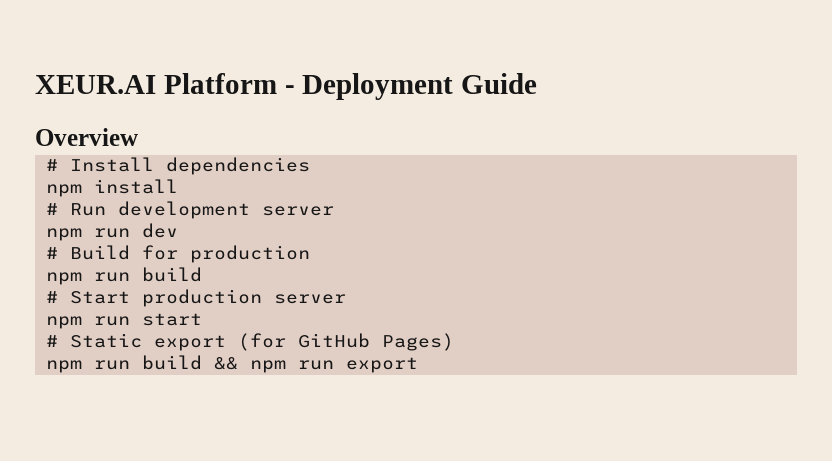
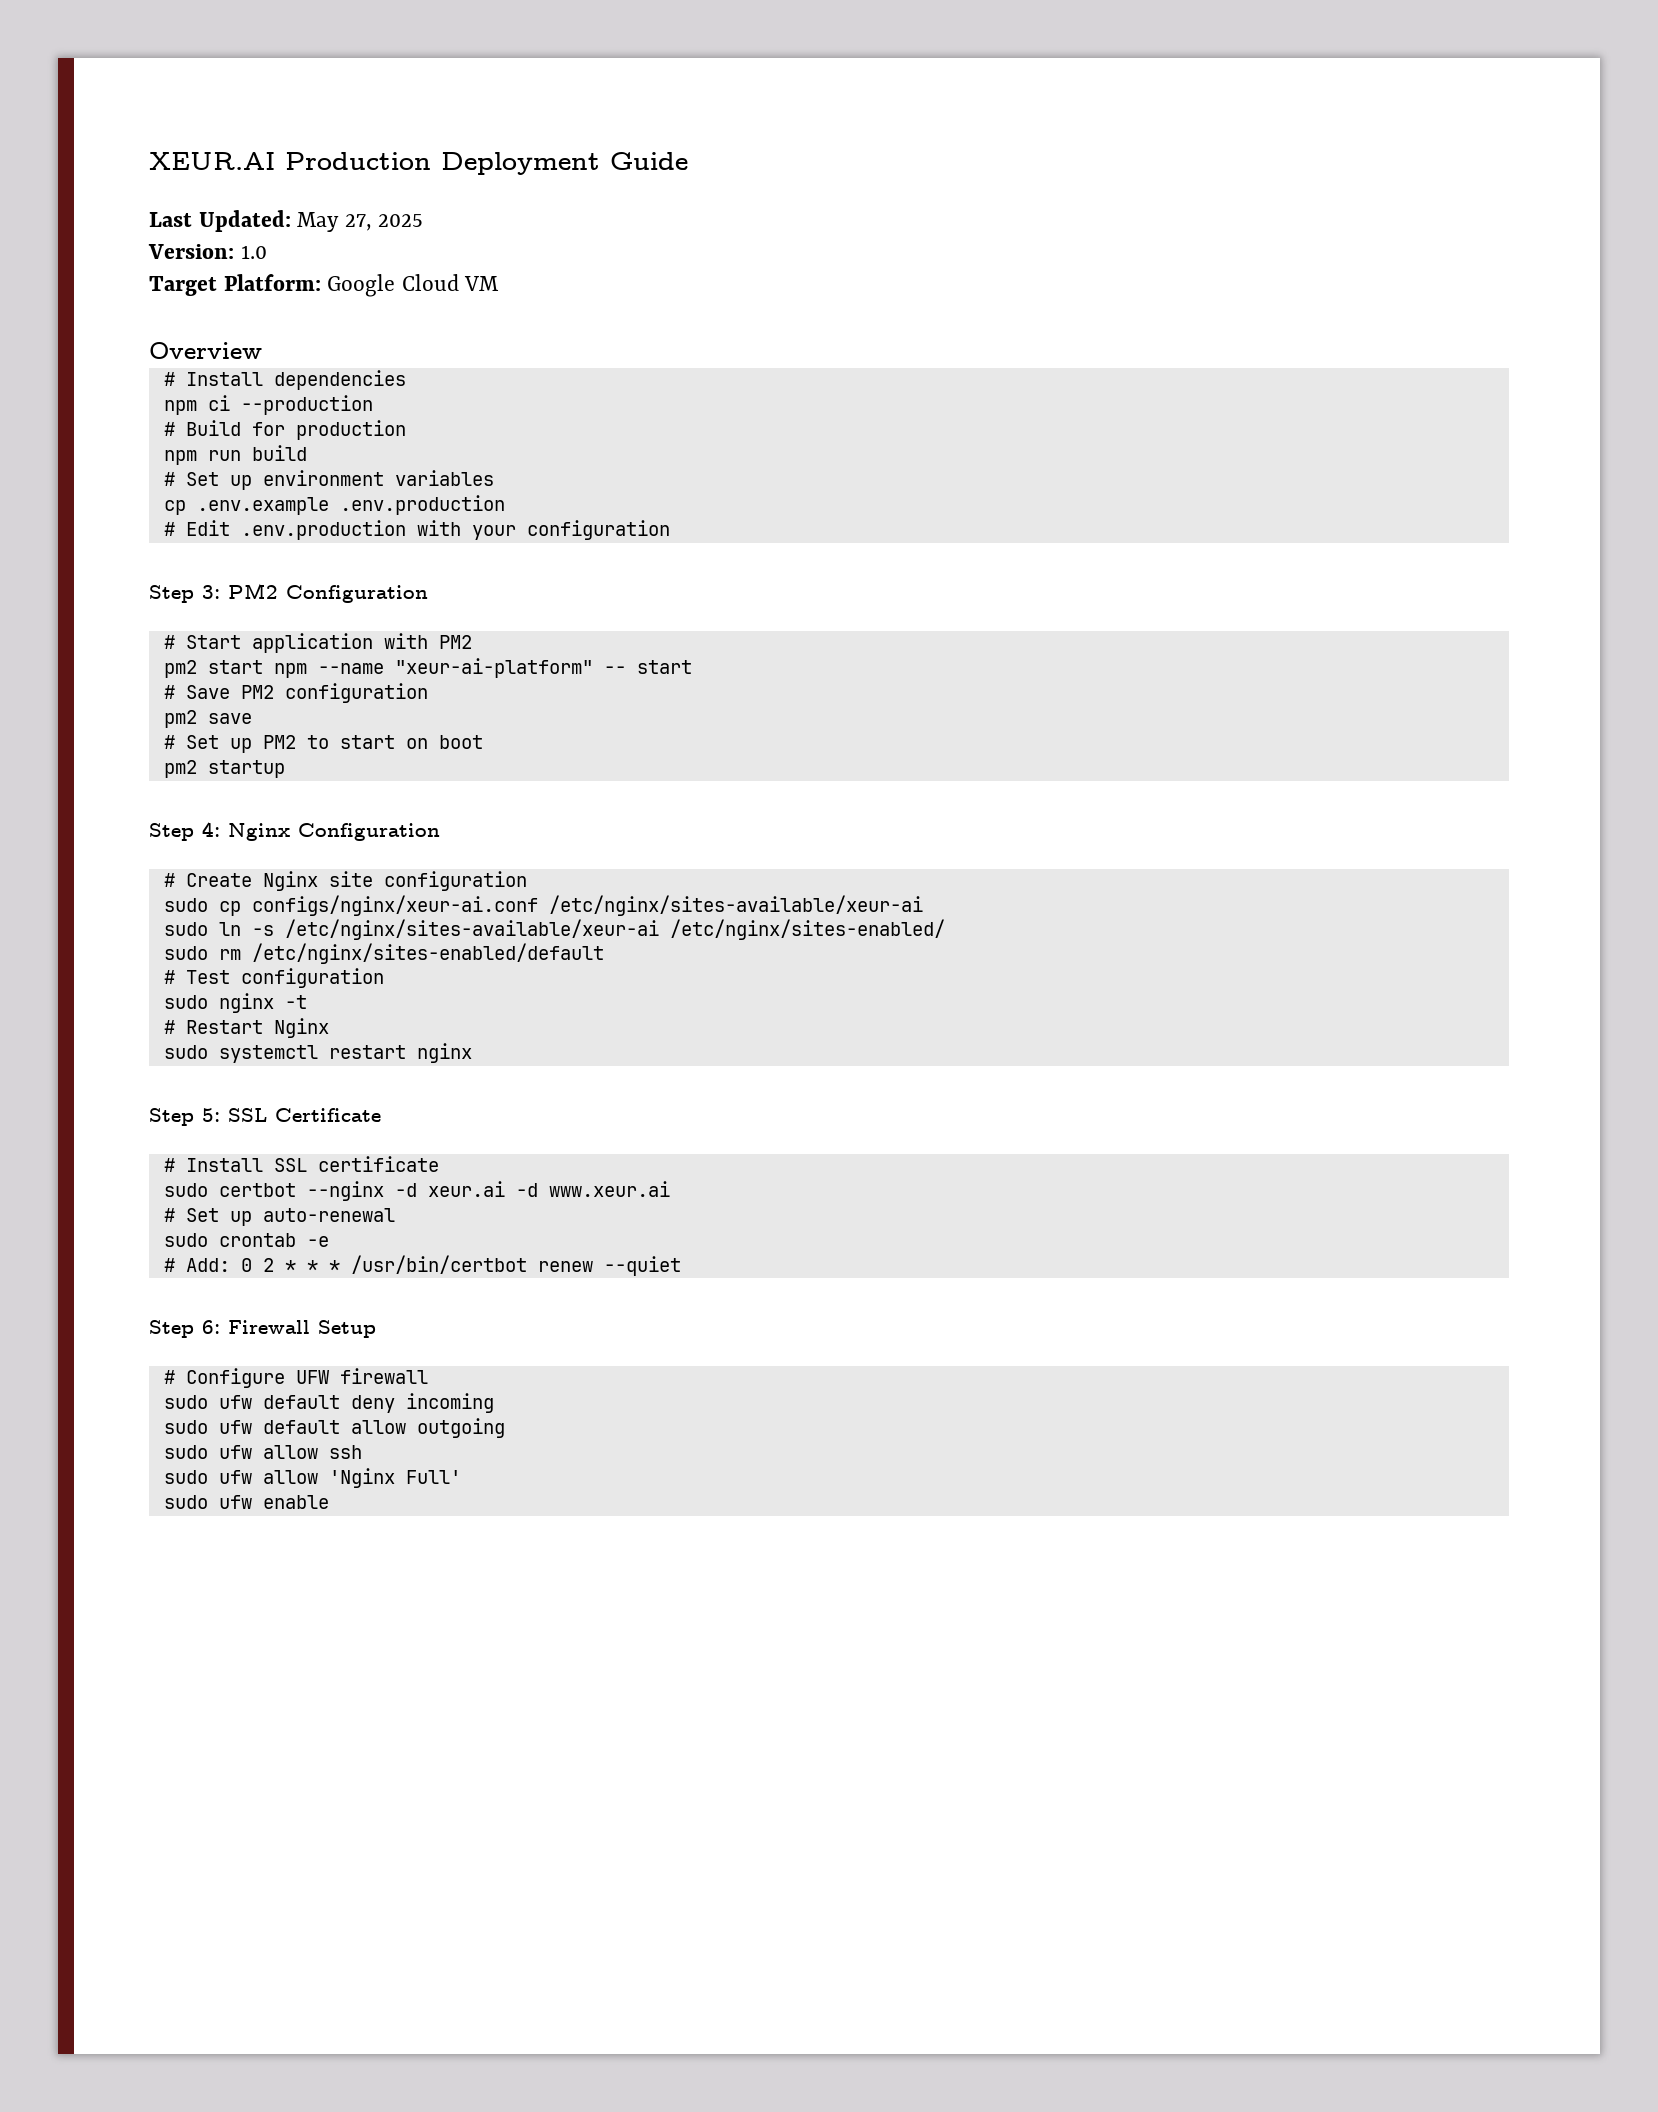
[163,73,295,94] Platform - -> [285,152,431,170] Production
(538, 83) none -> [149,210,424,232] [148,244,267,259] [149,274,500,297] // Last Updated: May 27, 2025 // Version: 1.0 // Target Platform: Google Cloud VM
[93,179,178,194] [45,201,334,219] [45,223,178,241] install // # Run development server // npm run dev -> [207,395,373,415] ci --production
[69,289,346,307] [45,313,202,329] [45,333,454,351] [45,355,418,373] Start production server // npm run start // # Static export (for GitHub Pages) // npm run build && npm run export -> [185,470,494,490] [163,495,505,515] [163,520,670,540] [149,583,428,603] [163,633,472,653] [163,658,692,678] [163,683,428,703] [163,710,252,728] [163,735,483,753] [163,760,285,778] [149,822,440,841] [163,871,527,891] [163,895,923,916] [163,919,945,940] [163,943,604,964] [163,968,384,988] [163,993,307,1013] [163,1018,329,1038] [163,1043,472,1063] [149,1108,381,1126] [163,1156,439,1172] [163,1181,670,1201] [163,1208,395,1226] [163,1233,329,1247] [163,1255,681,1276] [149,1320,376,1338] [163,1368,428,1388] [163,1393,494,1413] [163,1418,505,1438] [163,1445,362,1459] [163,1468,461,1488] [163,1495,329,1509] Set up environment variables // cp .env.example .env.production // # Edit .env.production with your configuration // Step 3: PM2 Configuration // # Start application with PM2 // pm2 start npm --name "xeur-ai-platform" -- start // # Save PM2 configuration // pm2 save // # Set up PM2 to start on boot // pm2 startup // Step 4: Nginx Configuration // # Create Nginx site configuration // sudo cp configs/nginx/xeur-ai.conf /etc/nginx/sites-available/xeur-ai // sudo ln -s /etc/nginx/sites-available/xeur-ai /etc/nginx/sites-enabled/ // sudo rm /etc/nginx/sites-enabled/default // # Test configuration // sudo nginx -t // # Restart Nginx // sudo systemctl restart nginx // Step 5: SSL Certificate // # Install SSL certificate // sudo certbot --nginx -d xeur.ai -d www.xeur.ai // # Set up auto-renewal // sudo crontab -e // # Add: 0 2 * * * /usr/bin/certbot renew --quiet // Step 6: Firewall Setup // # Configure UFW firewall // sudo ufw default deny incoming // sudo ufw default allow outgoing // sudo ufw allow ssh // sudo ufw allow 'Nginx Full' // sudo ufw enable

